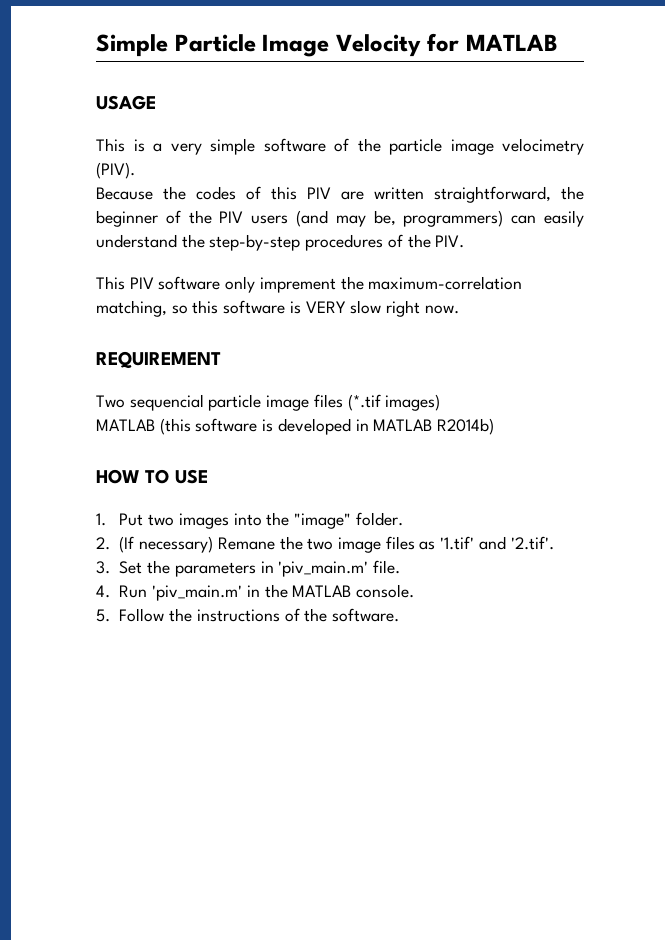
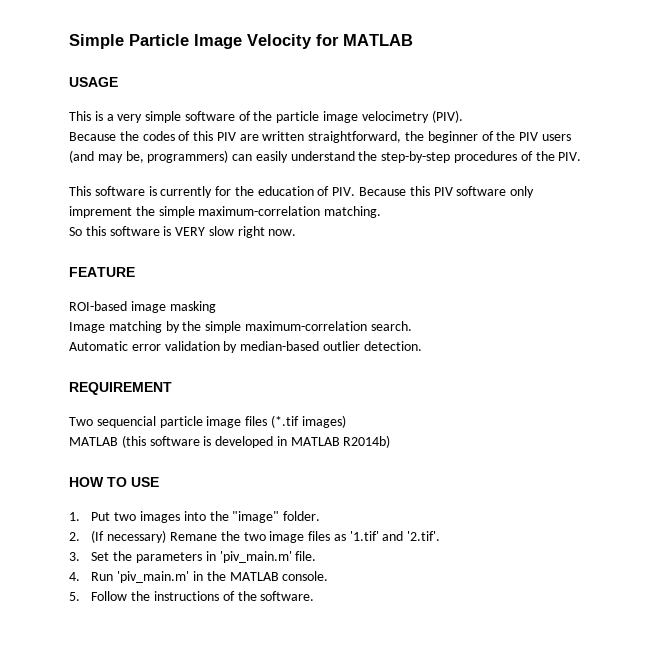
(125, 283) none -> [94,186,430,198] software is currently for the education of PIV. Because this
[368,276,523,290] [96,300,188,317] maximum-correlation matching, so -> [158,206,382,218] [69,227,82,236] simple maximum-correlation matching. // So
(459, 309) none -> [69,267,135,277] [69,301,216,313] [69,321,412,333] [69,341,422,353] // FEATURE // ROI-based image masking // Image matching by the simple maximum-correlation search. // Automatic error validation by median-based outlier detection.

